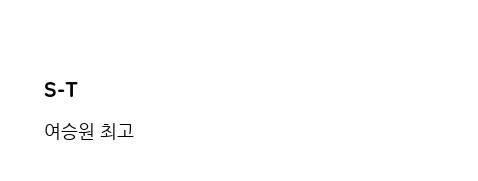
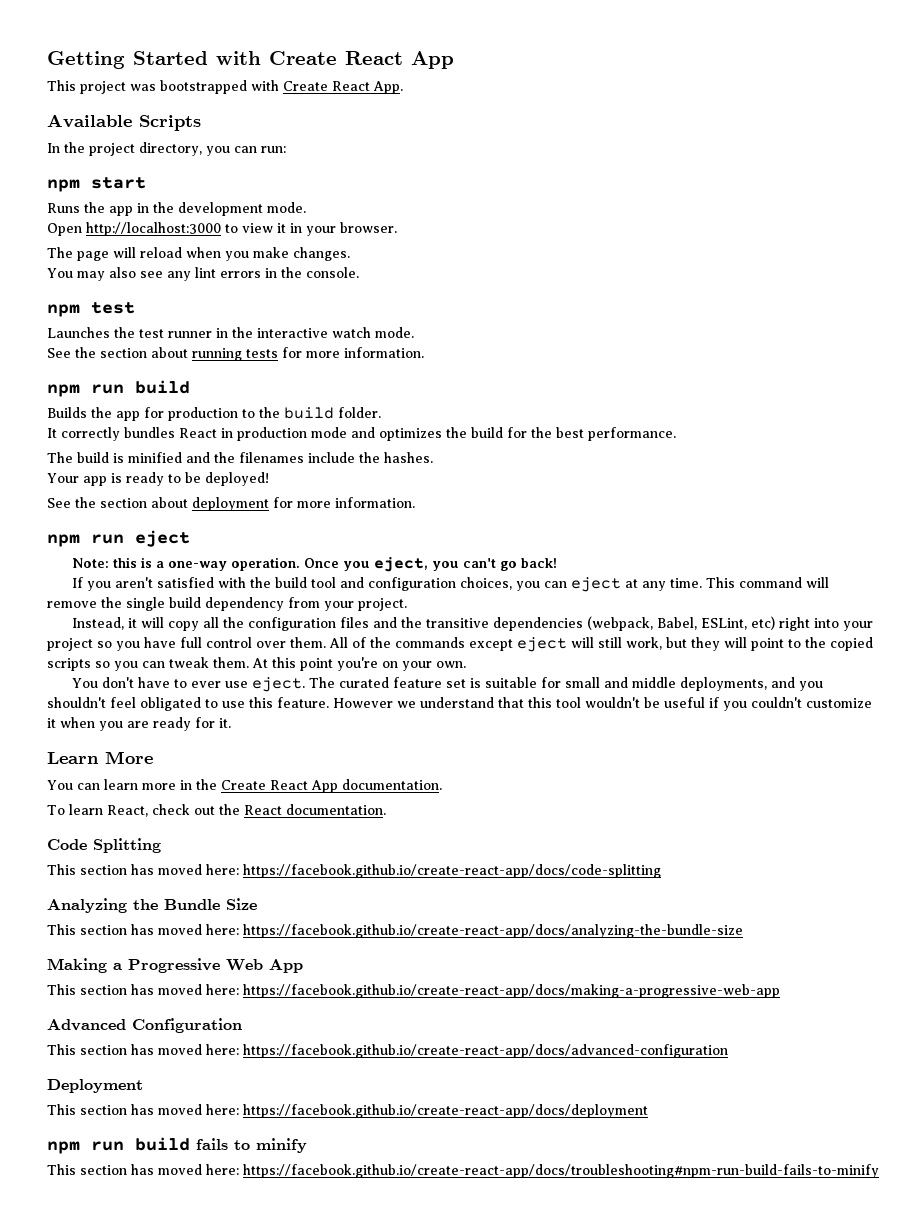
[44,82,78,97] [44,122,134,140] S-T // 여승원 최고 -> [47,51,454,69] [47,80,403,94] [47,114,201,131] [47,142,286,156] [47,177,146,192] [47,202,306,216] [47,222,397,236] [47,247,350,261] [47,267,359,281] [47,302,135,317] [47,327,414,338] [47,347,424,361] [47,380,190,397] [47,407,381,421] [47,427,676,441] [47,452,433,463] [47,472,269,486] [47,497,415,511] [47,530,190,547] [71,557,557,572] [71,577,829,592] [47,597,407,611] [71,616,873,631] [47,637,873,652] [47,657,466,671] [71,677,823,692] [47,697,872,711] [47,717,231,731] [47,751,153,764] [47,779,442,793] [47,804,386,817] [47,838,161,853] [47,864,661,878] [47,898,257,913] [47,924,743,938] [47,958,303,973] [47,984,780,998] [47,1018,242,1033] [47,1044,728,1058] [47,1079,143,1093] [47,1104,648,1118] [47,1137,307,1154] [47,1164,879,1178] Getting Started with Create React App // This project was bootstrapped with Create React App. // Available Scripts // In the project directory, you can run: // npm start // Runs the app in the development mode. // Open http://localhost:3000 to view it in your browser. // The page will reload when you make changes. // You may also see any lint errors in the console. // npm test // Launches the test runner in the interactive watch mode. // See the section about running tests for more information. // npm run build // Builds the app for production to the build folder. // It correctly bundles React in production mode and optimizes the build for the best performance. // The build is minified and the filenames include the hashes. // Your app is ready to be deployed! // See the section about deployment for more information. // npm run eject // Note: this is a one-way operation. Once you eject, you can't go back! // If you aren't satisfied with the build tool and configuration choices, you can eject at any time. This command will remove the single build dependency from your project. // Instead, it will copy all the configuration files and the transitive dependencies (webpack, Babel, ESLint, etc) right into your project so you have full control over them. All of the commands except eject will still work, but they will point to the copied scripts so you can tweak them. At this point you're on your own. // You don't have to ever use eject. The curated feature set is suitable for small and middle deployments, and you shouldn't feel obligated to use this feature. However we understand that this tool wouldn't be useful if you couldn't customize it when you are ready for it. // Learn More // You can learn more in the Create React App documentation. // To learn React, check out the React documentation. // Code Splitting // This section has moved here: https://facebook.github.io/create-react-app/docs/code-splitting // Analyzing the Bundle Size // This section has moved here: https://facebook.github.io/create-react-app/docs/analyzing-the-bundle-size // Making a Progressive Web App // This section has moved here: https://facebook.github.io/create-react-app/docs/making-a-progressive-web-app // Advanced Configuration // This section has moved here: https://facebook.github.io/create-react-app/docs/advanced-configuration // Deployment // This section has moved here: https://facebook.github.io/create-react-app/docs/deployment // npm run build fails to minify // This section has moved here: https://facebook.github.io/create-react-app/docs/troubleshooting#npm-run-build-fails-to-minify

